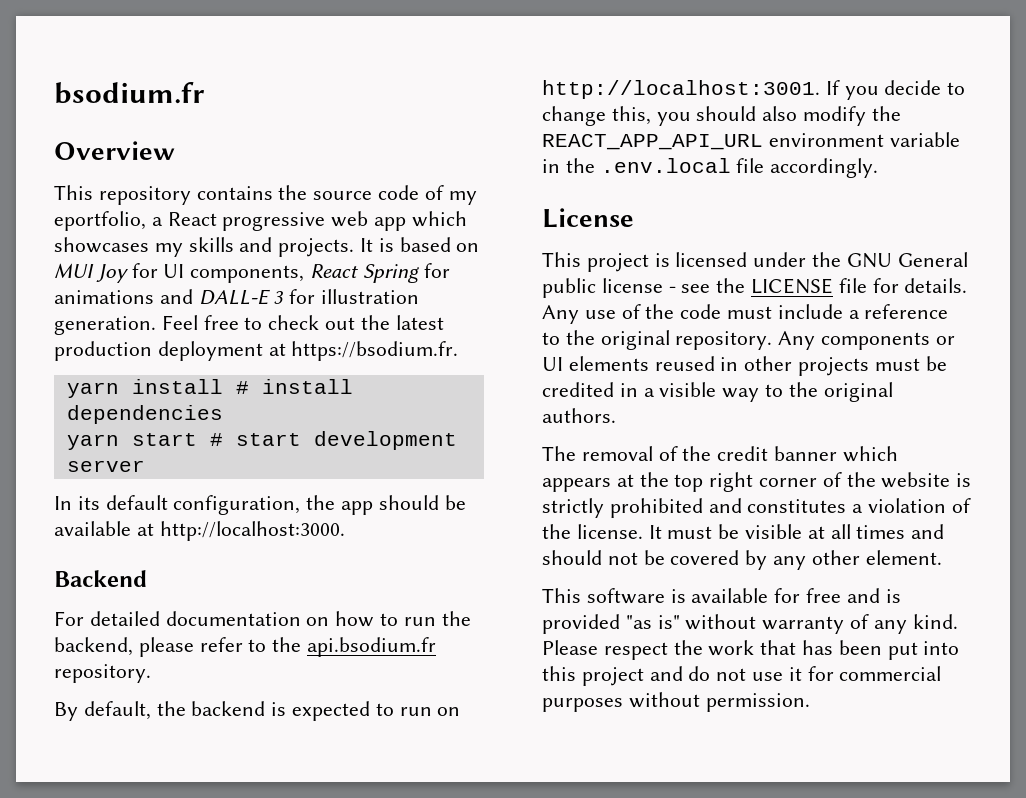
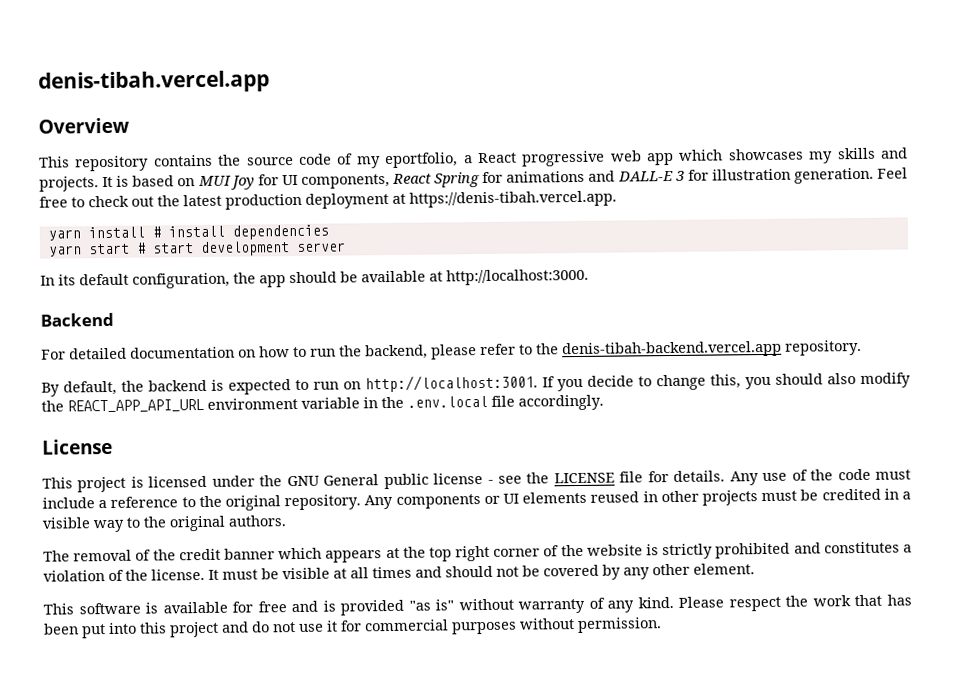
[54,82,205,104] bsodium.fr -> [38,70,270,94] denis-tibah.vercel.app
[291,341,459,361] https://bsodium.fr. -> [409,190,617,208] https://denis-tibah.vercel.app.
[307,637,437,657] api.bsodium.fr -> [562,340,782,359] denis-tibah-backend.vercel.app

